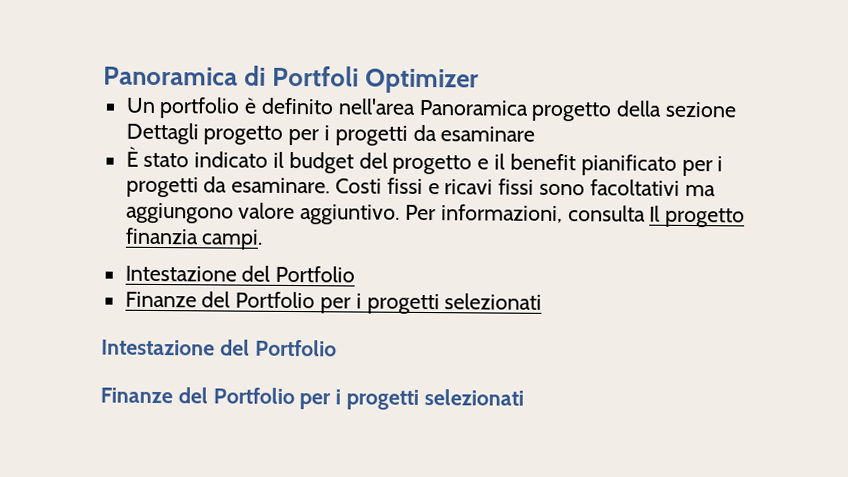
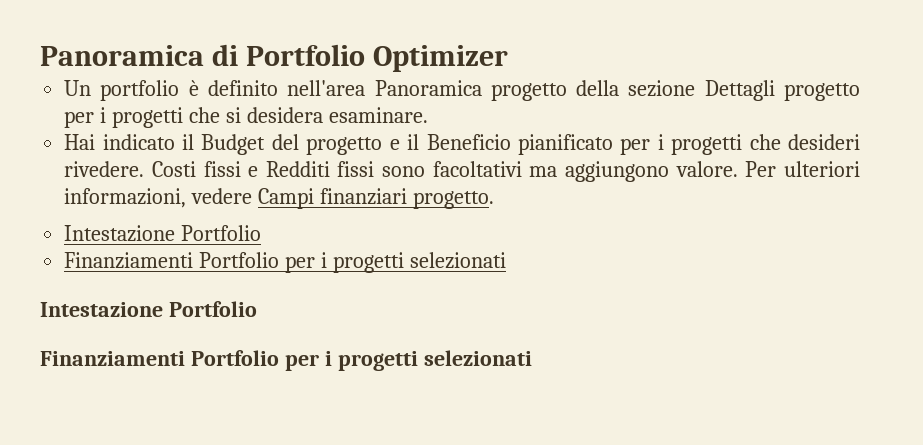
[272,65,360,87] Portfoli -> [246,44,366,66] Portfolio
[412,124,536,142] [125,146,190,168] da esaminare // È stato -> [189,107,428,123] [64,134,96,150] che si desidera esaminare. // Hai
[288,151,354,174] budget -> [201,134,266,155] Budget
[509,153,576,171] benefit -> [426,134,511,150] Beneficio
[203,176,331,194] da esaminare. -> [749,134,860,150] [64,161,145,177] che desideri rivedere.
[444,179,494,195] ricavi -> [265,161,330,177] Redditi
[238,202,746,228] [124,227,264,250] [124,265,356,283] [124,291,231,308] valore aggiuntivo. Per informazioni, consulta Il progetto finanzia campi. // Intestazione del Portfolio // Finanze del -> [675,161,860,177] [64,188,494,209] [64,225,262,242] [64,252,194,269] valore. Per ulteriori informazioni, vedere Campi finanziari progetto. // Intestazione Portfolio // Finanziamenti
[219,339,337,357] [100,387,208,404] del Portfolio // Finanze del -> [168,301,257,317] [40,351,185,366] Portfolio // Finanziamenti

